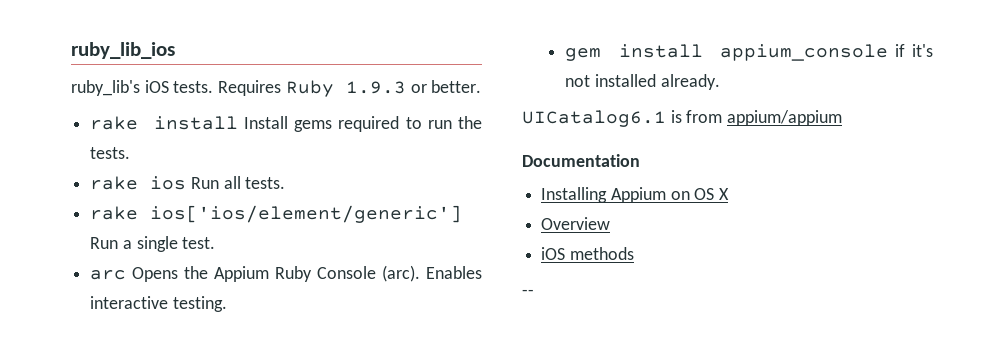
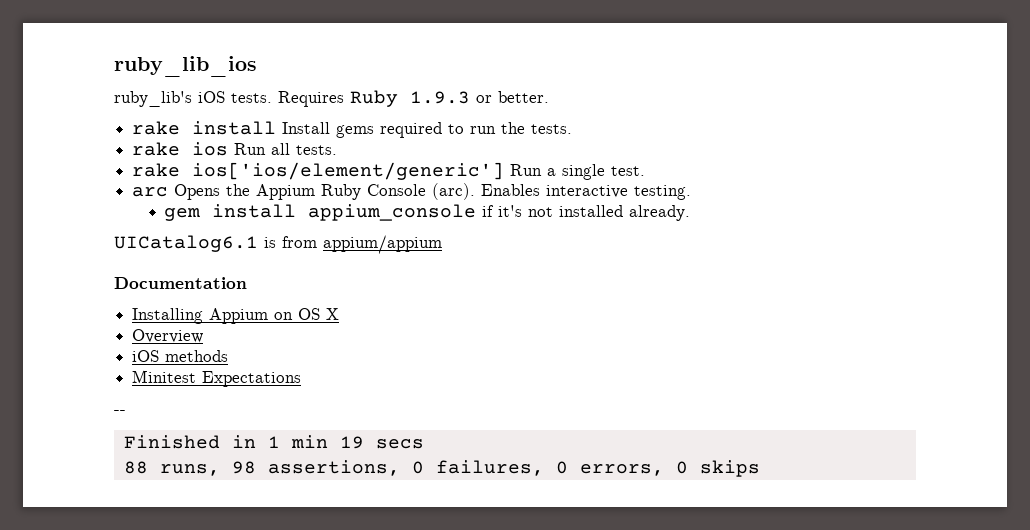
(634, 253) none -> [132,370,302,387] // Minitest Expectations
(534, 292) none -> [123,435,424,449] [123,460,760,477] // Finished in 1 min 19 secs // 88 runs, 98 assertions, 0 failures, 0 errors, 0 skips

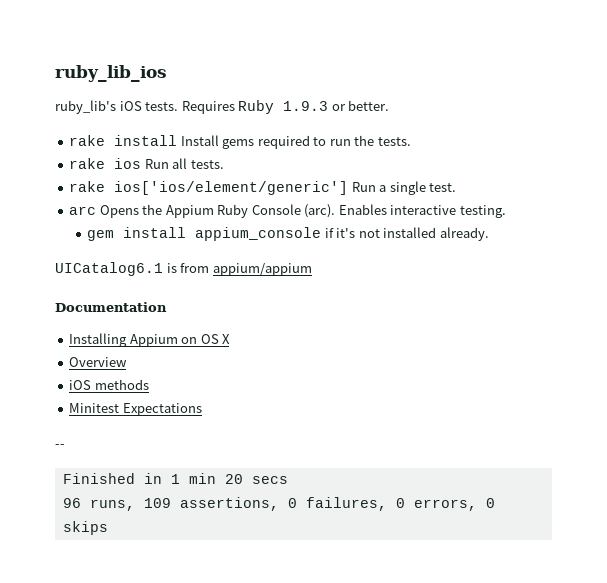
[339,436,364,449] 19 -> [224,474,243,484] 20
[123,461,256,476] 88 runs, 98 -> [62,498,171,511] 96 runs, 109

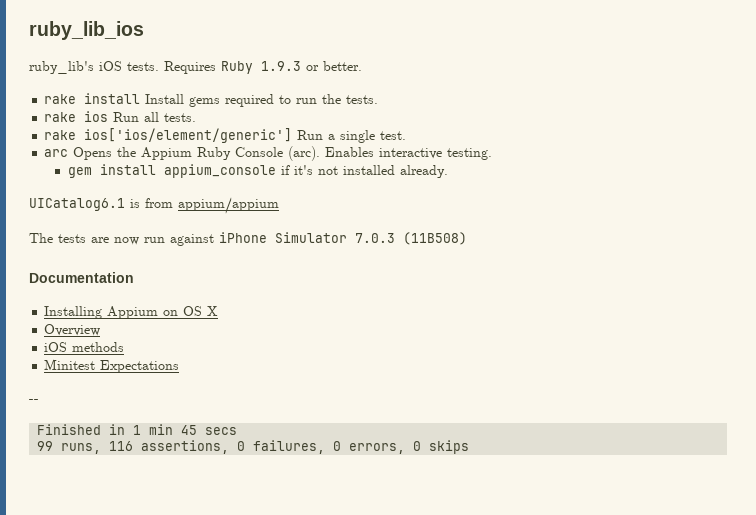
(312, 269) none -> [29,232,467,246] // The tests are now run against iPhone Simulator 7.0.3 (11B508)
[224,474,243,484] 20 -> [181,425,198,435] 45
[62,498,171,511] 96 runs, 109 -> [37,441,134,454] 99 runs, 116

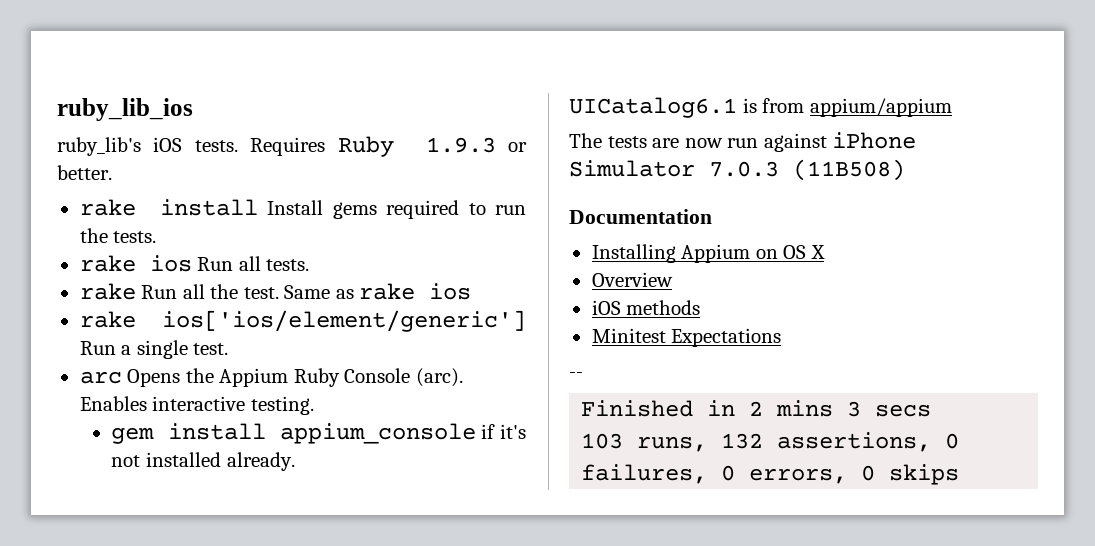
(197, 117) none -> [79,283,472,300] // rake Run all the test. Same as rake ios
[133,424,238,435] [37,441,134,454] 1 min 45 secs // 99 runs, 116 -> [749,400,932,417] [581,433,764,452] 2 mins 3 secs // 103 runs, 132

